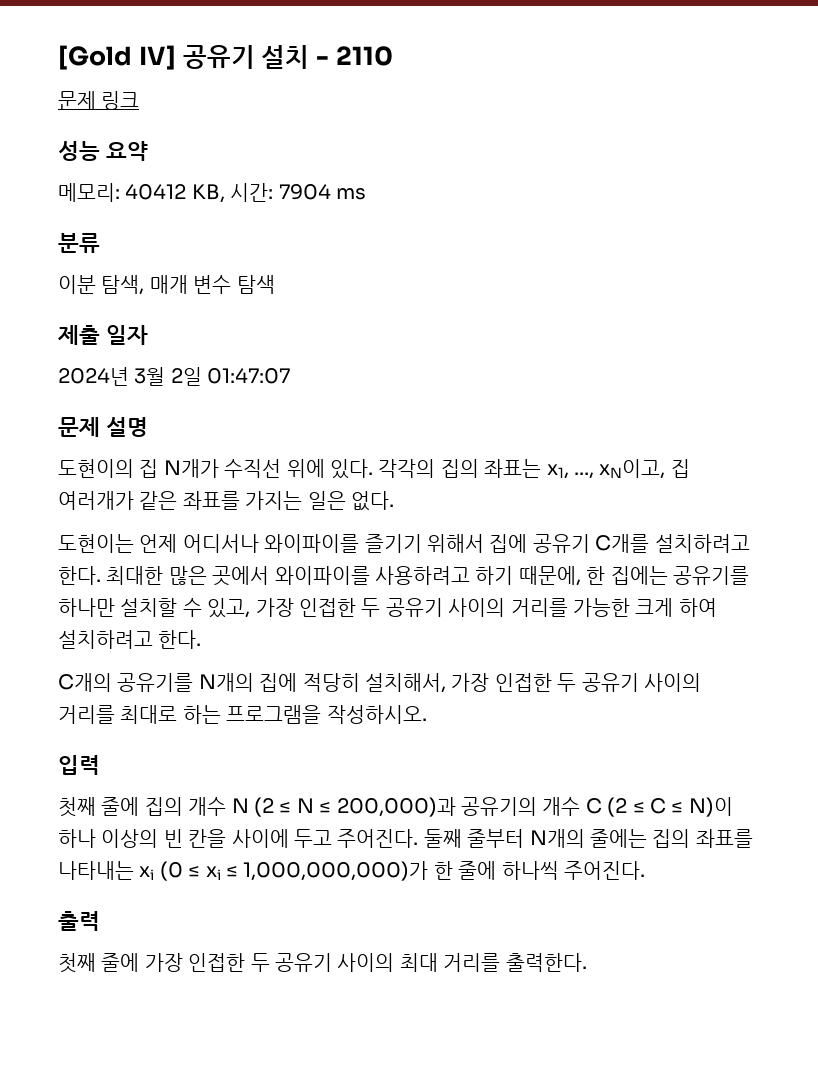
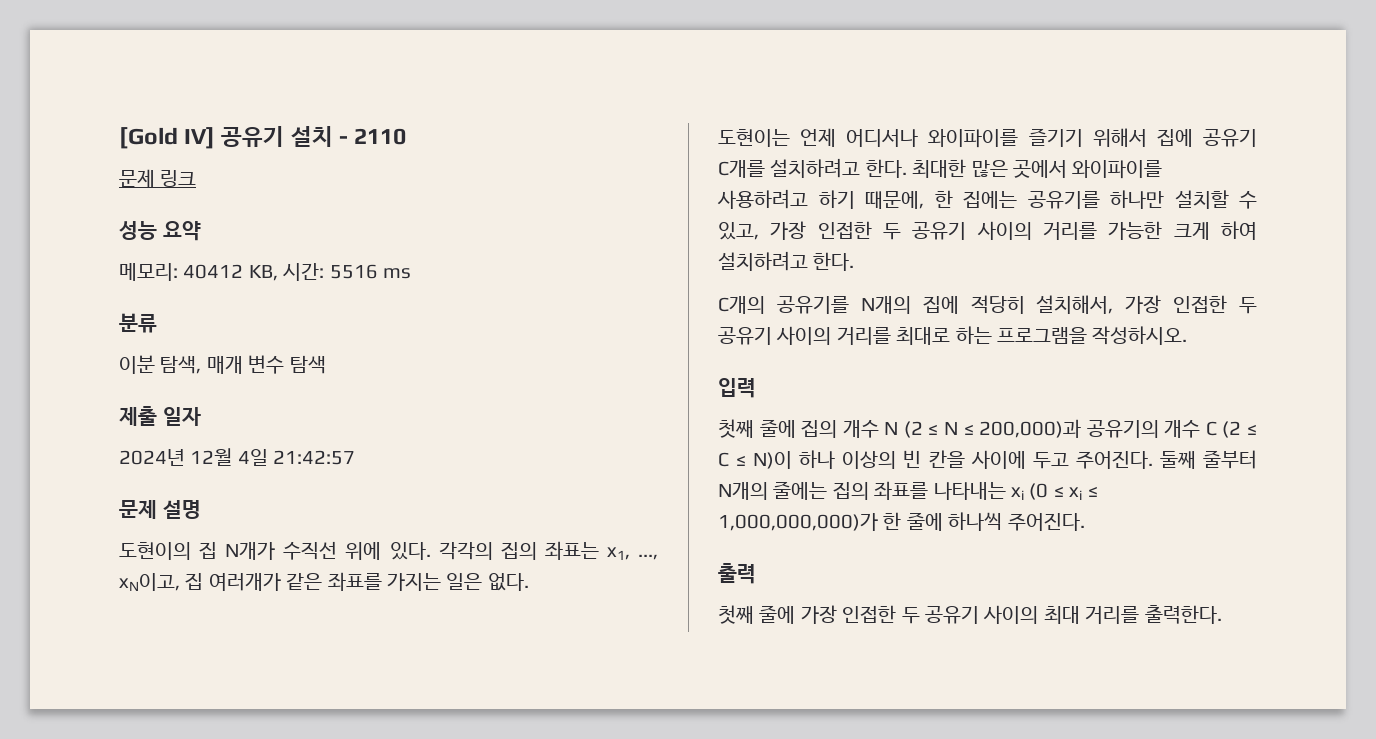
[278,184,331,200] 7904 -> [329,264,378,279] 5516
[134,367,291,386] 3월 2일 01:47:07 -> [190,448,356,466] 12월 4일 21:42:57

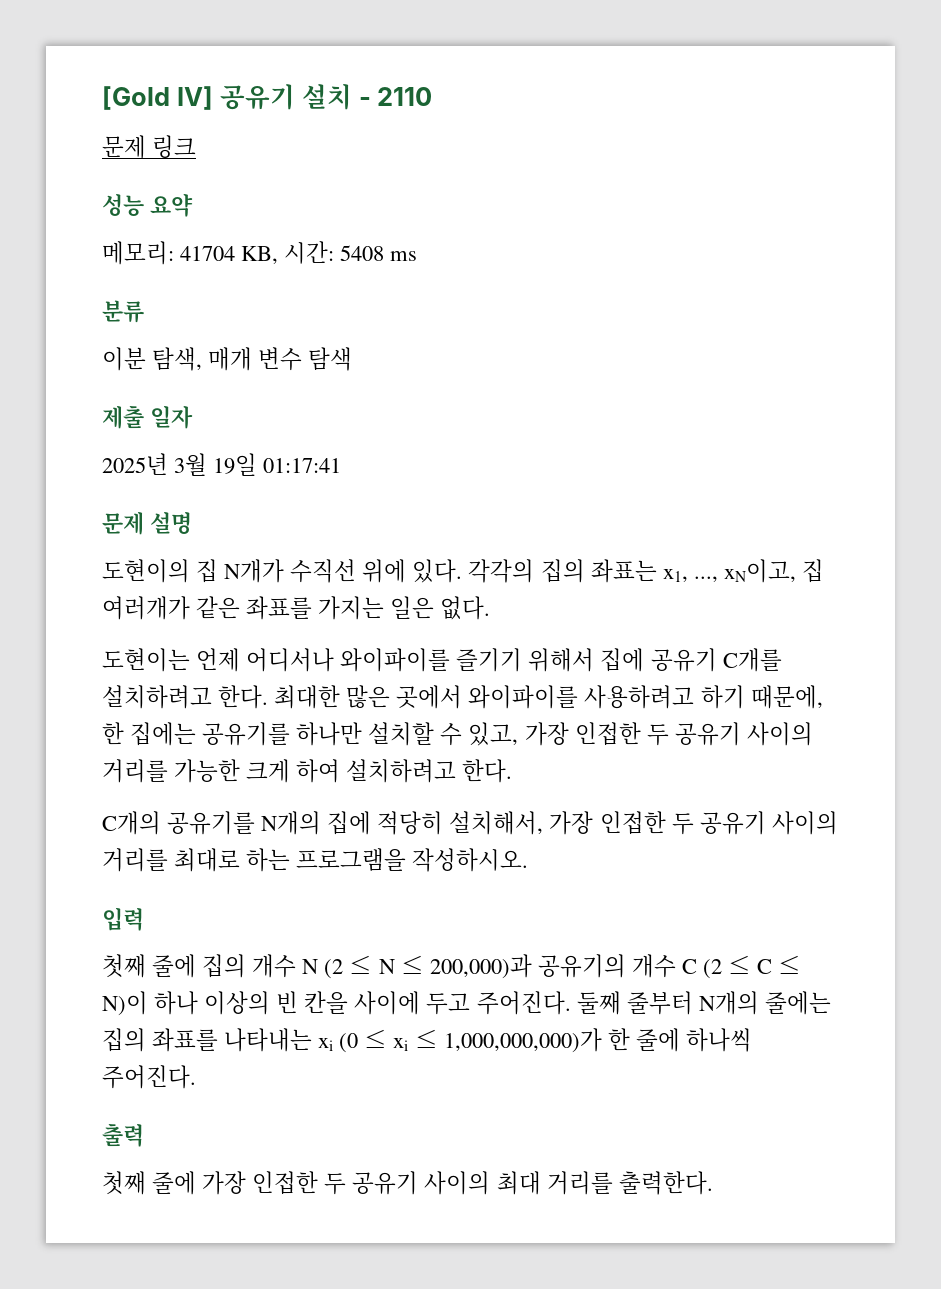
[183,264,244,279] 40412 -> [180,246,236,261] 41704
[329,264,378,279] 5516 -> [340,245,385,261] 5408
[119,448,356,466] 2024년 12월 4일 21:42:57 -> [102,453,342,476] 2025년 3월 19일 01:17:41

